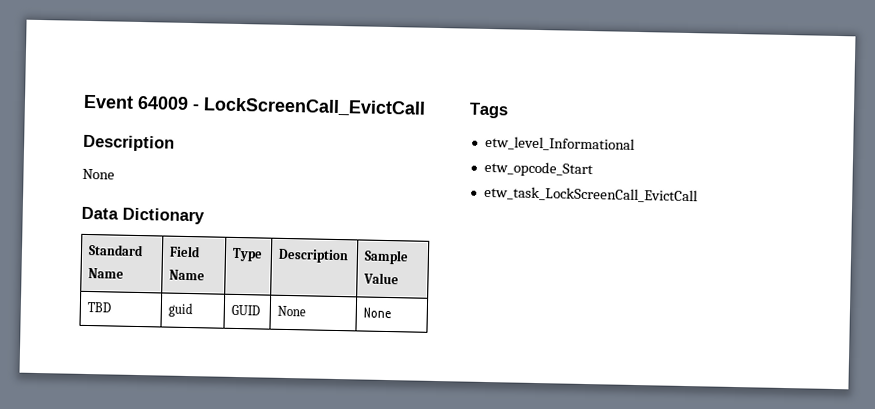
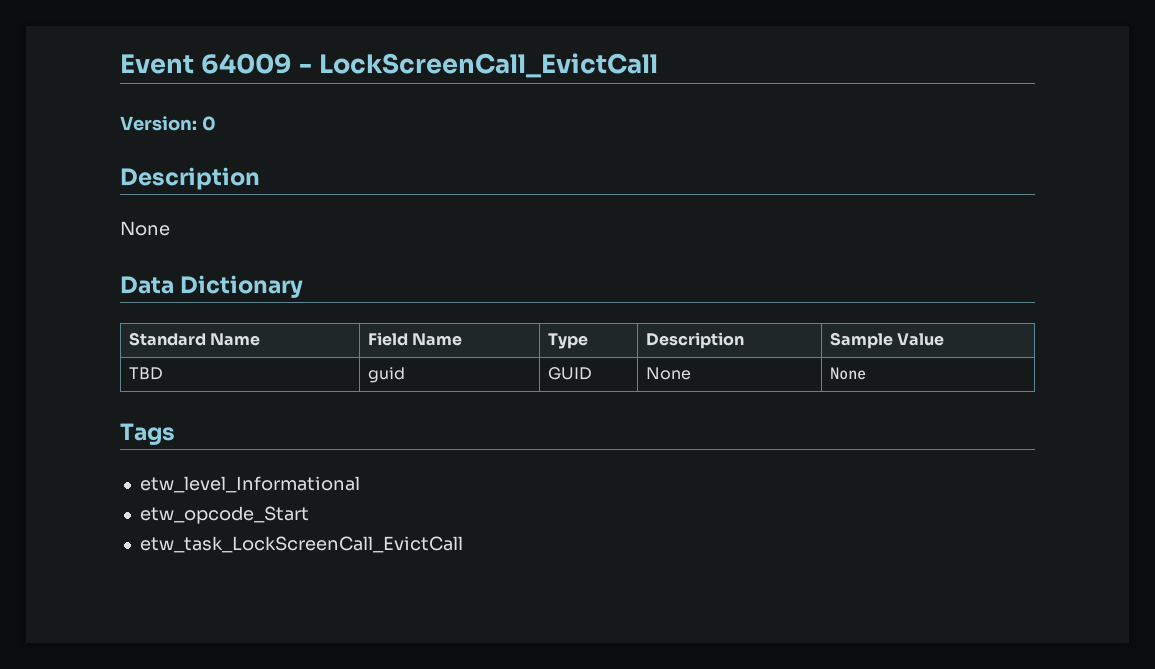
(426, 107) none -> [120,116,216,131] // Version: 0

